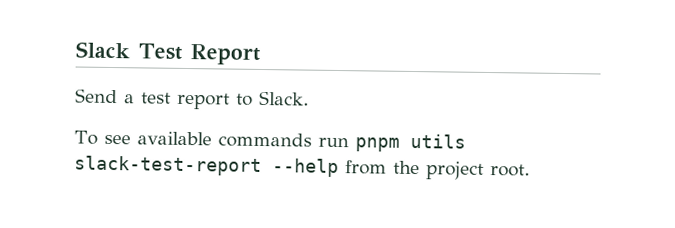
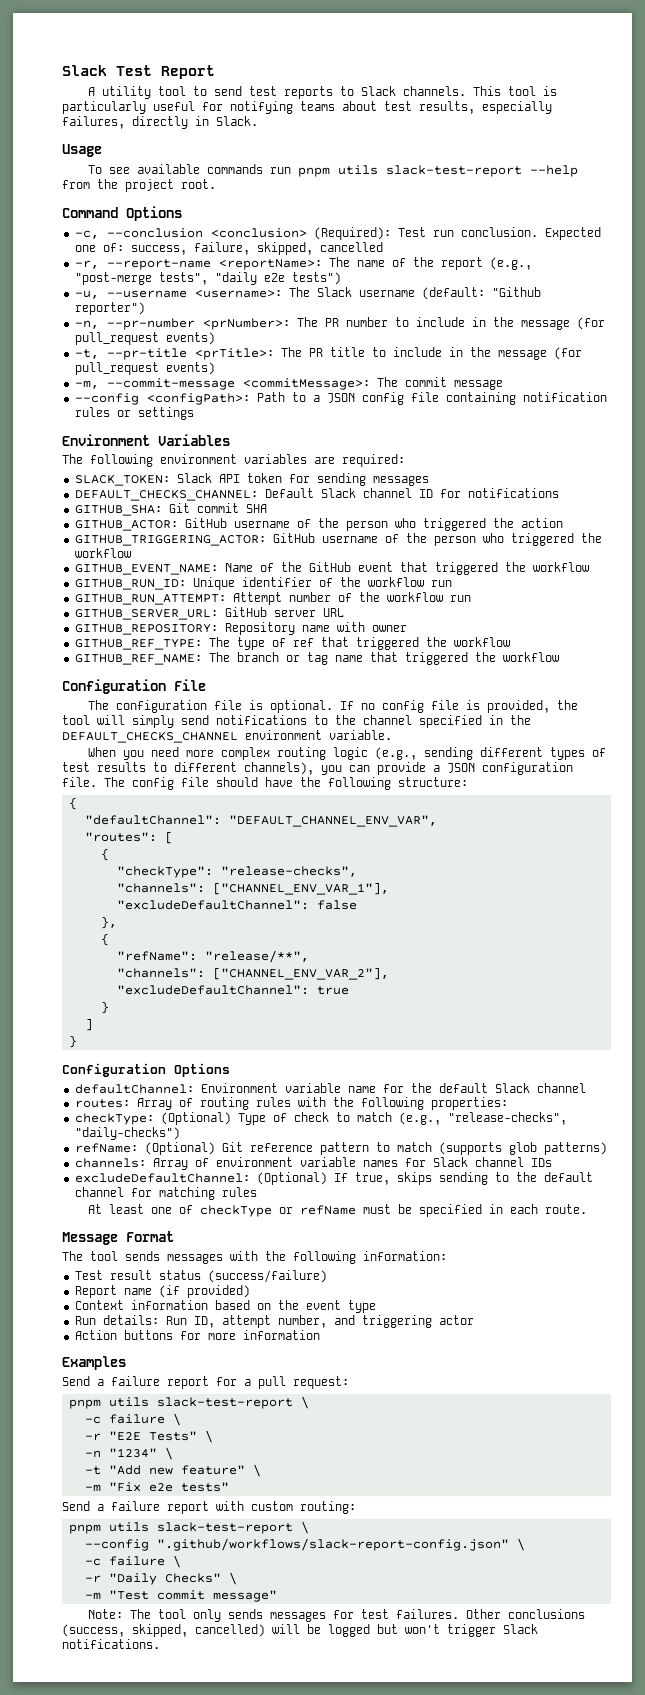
[75,88,253,110] Send a test report to -> [87,86,557,99] [62,101,552,114] [62,116,209,129] A utility tool to send test reports to Slack channels. This tool is particularly useful for notifying teams about test results, especially failures, directly in
(309, 98) none -> [62,144,102,157] // Usage
(530, 170) none -> [62,206,182,221] [74,227,601,240] [74,242,383,255] [74,257,532,270] [74,272,341,285] [74,287,541,300] [74,302,145,315] [74,317,605,330] [74,332,215,345] [74,347,582,360] [74,362,215,375] [74,377,503,390] [74,392,607,405] [74,407,194,420] [62,434,230,446] [62,454,405,467] [74,473,429,486] [74,488,559,501] [74,503,267,516] [74,518,563,531] [74,533,602,546] [74,548,131,558] [74,562,589,575] [74,577,452,590] [74,592,471,605] [74,607,344,620] [74,622,407,635] [74,637,510,650] [74,652,559,665] [62,679,206,694] [87,700,578,713] [62,715,531,728] [62,730,392,743] [87,747,606,760] [62,762,573,775] [62,777,468,790] [68,797,77,810] [84,815,437,827] [84,831,173,844] [100,848,109,861] [116,866,357,878] [116,882,389,895] [116,900,357,910] [100,916,117,929] [100,933,109,946] [116,950,309,963] [116,967,389,980] [116,985,349,995] [100,1001,109,1014] [84,1018,93,1031] [68,1035,77,1048] [62,1063,230,1077] [74,1083,586,1094] [74,1097,508,1110] [74,1112,567,1125] [74,1127,180,1140] [74,1142,607,1155] [74,1157,552,1170] [74,1172,593,1185] [74,1187,257,1200] [87,1204,587,1217] [62,1231,174,1245] [62,1251,447,1264] [74,1270,327,1283] [74,1285,250,1298] [74,1300,376,1313] [74,1315,474,1328] [74,1330,320,1340] [62,1356,126,1370] [62,1376,349,1389] [68,1396,309,1409] [84,1413,181,1426] [84,1430,213,1443] [84,1447,173,1460] [84,1464,261,1477] [84,1482,229,1492] [62,1501,356,1514] [68,1521,309,1534] [84,1538,525,1551] [84,1555,181,1568] [84,1572,237,1585] [84,1590,277,1602] [87,1609,585,1622] [62,1624,538,1637] [62,1639,160,1649] // Command Options // -c, --conclusion <conclusion> (Required): Test run conclusion. Expected one of: success, failure, skipped, cancelled // -r, --report-name <reportName>: The name of the report (e.g., "post-merge tests", "daily e2e tests") // -u, --username <username>: The Slack username (default: "Github reporter") // -n, --pr-number <prNumber>: The PR number to include in the message (for pull_request events) // -t, --pr-title <prTitle>: The PR title to include in the message (for pull_request events) // -m, --commit-message <commitMessage>: The commit message // --config <configPath>: Path to a JSON config file containing notification rules or settings // Environment Variables // The following environment variables are required: // SLACK_TOKEN: Slack API token for sending messages // DEFAULT_CHECKS_CHANNEL: Default Slack channel ID for notifications // GITHUB_SHA: Git commit SHA // GITHUB_ACTOR: GitHub username of the person who triggered the action // GITHUB_TRIGGERING_ACTOR: GitHub username of the person who triggered the workflow // GITHUB_EVENT_NAME: Name of the GitHub event that triggered the workflow // GITHUB_RUN_ID: Unique identifier of the workflow run // GITHUB_RUN_ATTEMPT: Attempt number of the workflow run // GITHUB_SERVER_URL: GitHub server URL // GITHUB_REPOSITORY: Repository name with owner // GITHUB_REF_TYPE: The type of ref that triggered the workflow // GITHUB_REF_NAME: The branch or tag name that triggered the workflow // Configuration File // The configuration file is optional. If no config file is provided, the tool will simply send notifications to the channel specified in the DEFAULT_CHECKS_CHANNEL environment variable. // When you need more complex routing logic (e.g., sending different types of test results to different channels), you can provide a JSON configuration file. The config file should have the following structure: // { // "defaultChannel": "DEFAULT_CHANNEL_ENV_VAR", // "routes": [ // { // "checkType": "release-checks", // "channels": ["CHANNEL_ENV_VAR_1"], // "excludeDefaultChannel": false // }, // { // "refName": "release/**", // "channels": ["CHANNEL_ENV_VAR_2"], // "excludeDefaultChannel": true // } // ] // } // Configuration Options // defaultChannel: Environment variable name for the default Slack channel // routes: Array of routing rules with the following properties: // checkType: (Optional) Type of check to match (e.g., "release-checks", "daily-checks") // refName: (Optional) Git reference pattern to match (supports glob patterns) // channels: Array of environment variable names for Slack channel IDs // excludeDefaultChannel: (Optional) If true, skips sending to the default channel for matching rules // At least one of checkType or refName must be specified in each route. // Message Format // The tool sends messages with the following information: // Test result status (success/failure) // Report name (if provided) // Context information based on the event type // Run details: Run ID, attempt number, and triggering actor // Action buttons for more information // Examples // Send a failure report for a pull request: // pnpm utils slack-test-report \ // -c failure \ // -r "E2E Tests" \ // -n "1234" \ // -t "Add new feature" \ // -m "Fix e2e tests" // Send a failure report with custom routing: // pnpm utils slack-test-report \ // --config ".github/workflows/slack-report-config.json" \ // -c failure \ // -r "Daily Checks" \ // -m "Test commit message" // Note: The tool only sends messages for test failures. Other conclusions (success, skipped, cancelled) will be logged but won't trigger Slack notifications.

